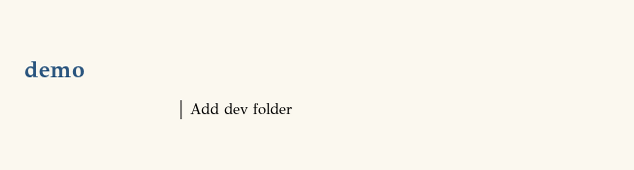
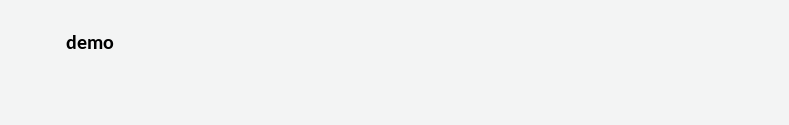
[190,103,294,116] // Add dev folder -> (114, 42) none

